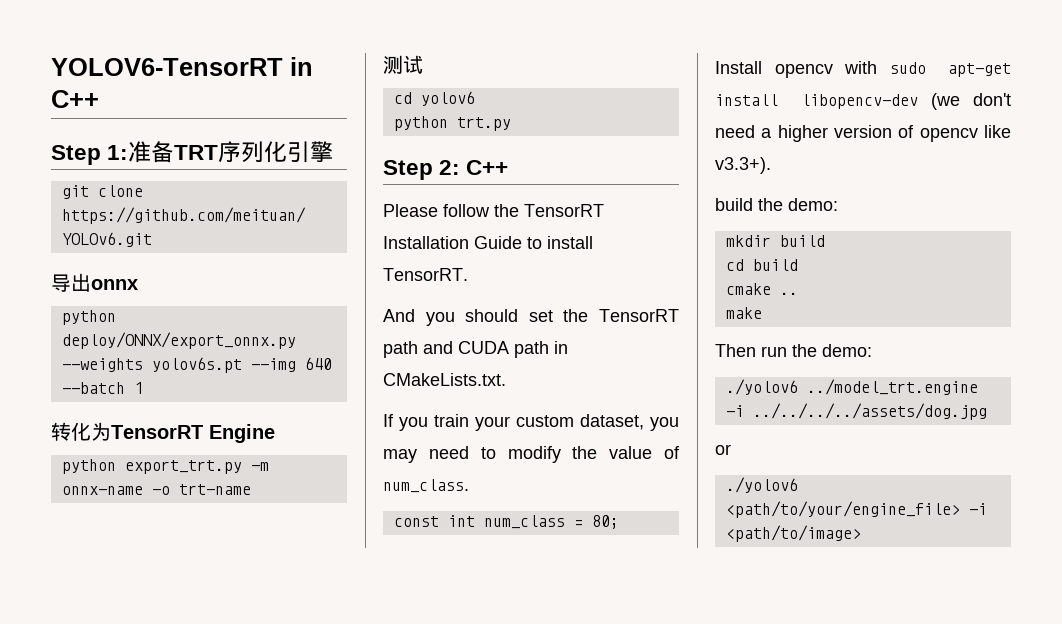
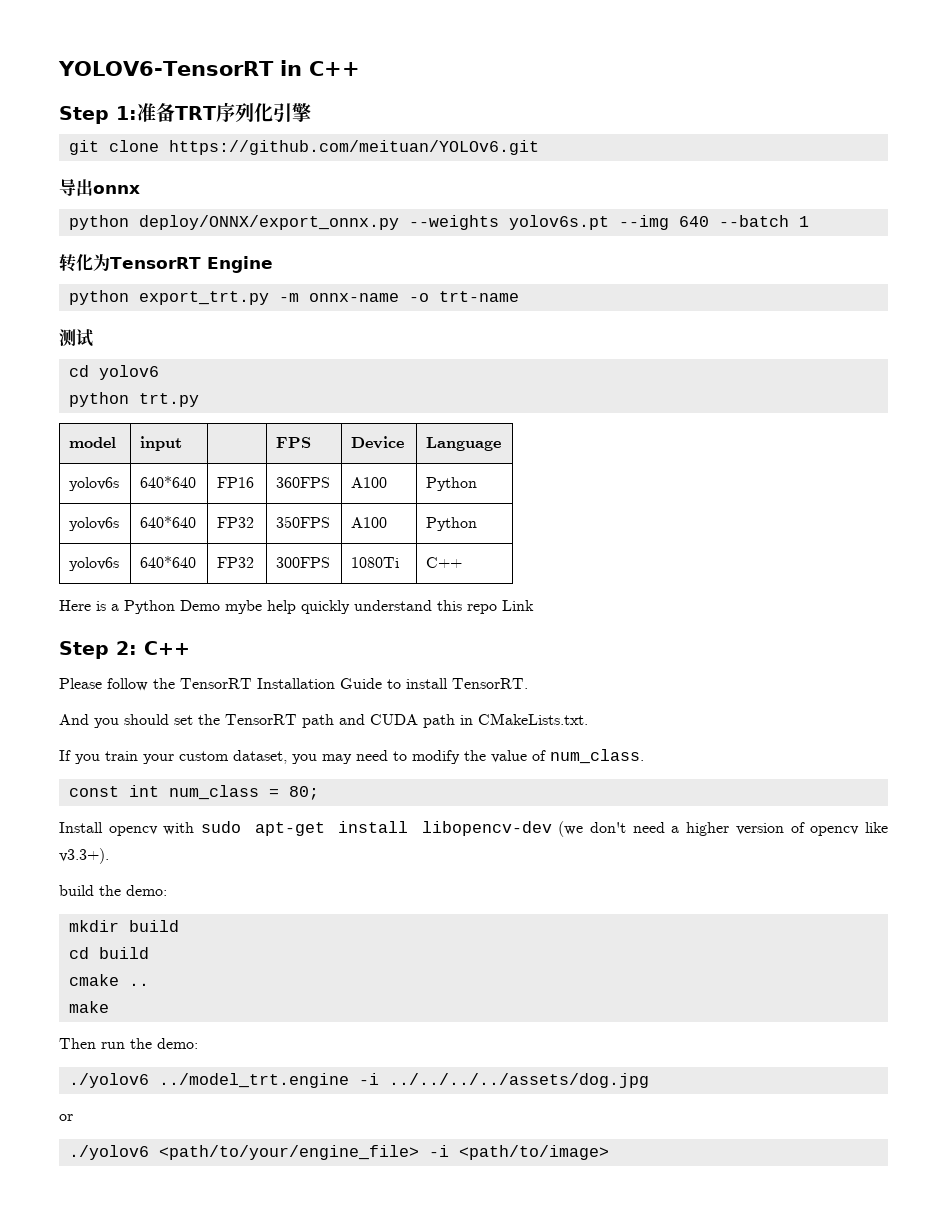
(511, 124) none -> [69,437,117,448] [140,436,183,451] [276,437,312,448] [351,436,405,449] [426,437,502,451] [69,477,120,491] [140,476,197,488] [217,477,255,488] [276,477,331,488] [351,477,388,488] [426,477,478,491] [69,517,120,531] [140,516,197,528] [217,517,255,528] [276,516,331,528] [351,517,388,528] [426,517,478,531] [69,557,120,571] [140,556,197,568] [217,557,255,568] [276,557,331,568] [351,557,400,568] [426,557,463,568] [59,600,534,614] // model | input | | FPS | Device | Language // yolov6s | 640*640 | FP16 | 360FPS | A100 | Python // yolov6s | 640*640 | FP32 | 350FPS | A100 | Python // yolov6s | 640*640 | FP32 | 300FPS | 1080Ti | C++ // Here is a Python Demo mybe help quickly understand this repo Link

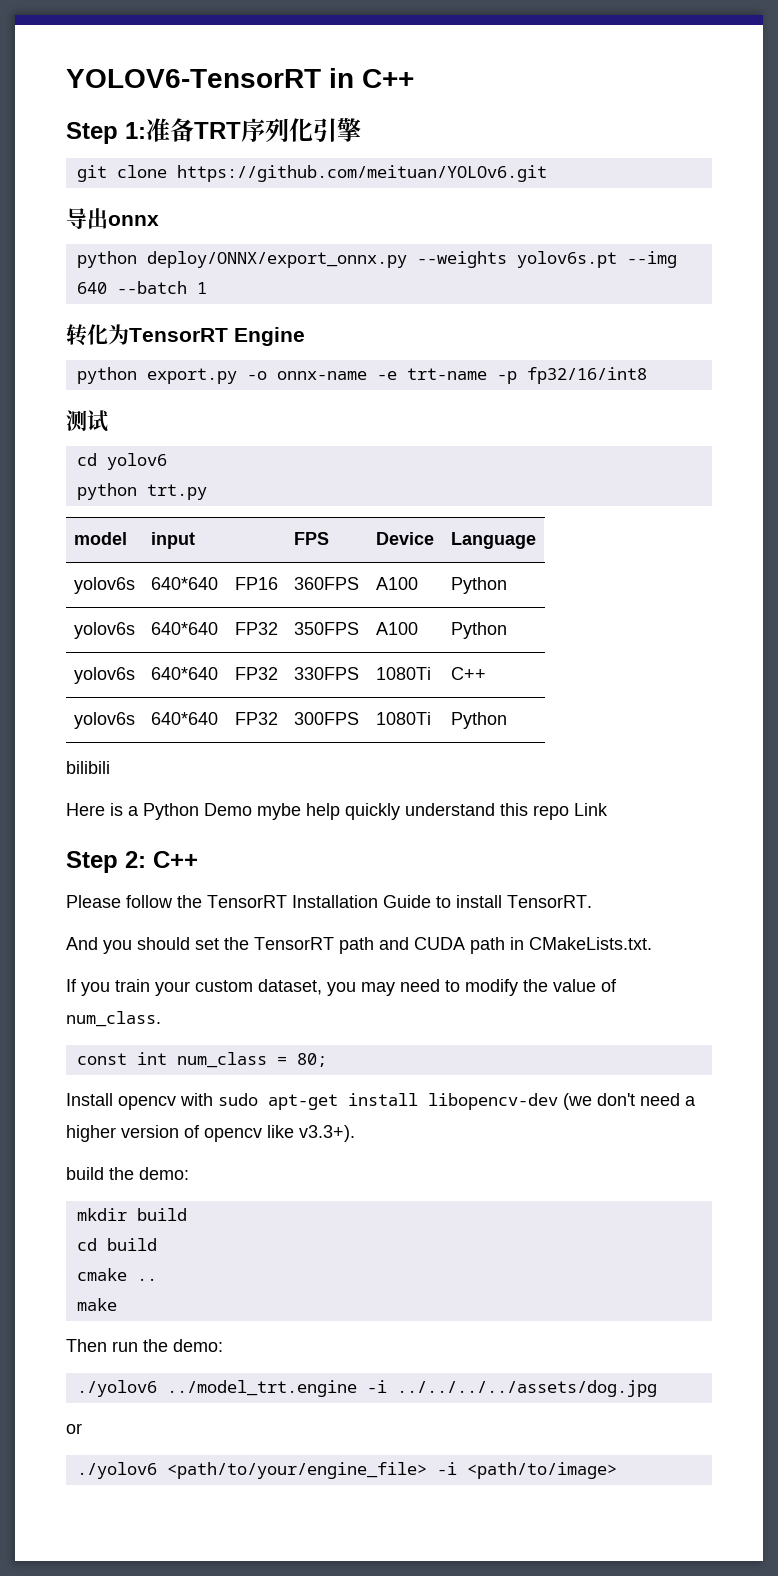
[138,291,429,305] export_trt.py -m onnx-name -o -> [146,368,397,384] export.py -o onnx-name -e
(519, 296) none -> [496,367,647,384] -p fp32/16/int8
(478, 524) none -> [73,667,135,684] [150,667,218,680] [234,667,278,680] [293,667,359,680] [375,667,431,680] [450,667,486,680] // yolov6s | 640*640 | FP32 | 330FPS | 1080Ti | C++
[426,557,463,568] C++ -> [450,712,507,729] [66,761,110,774] Python // bilibili

